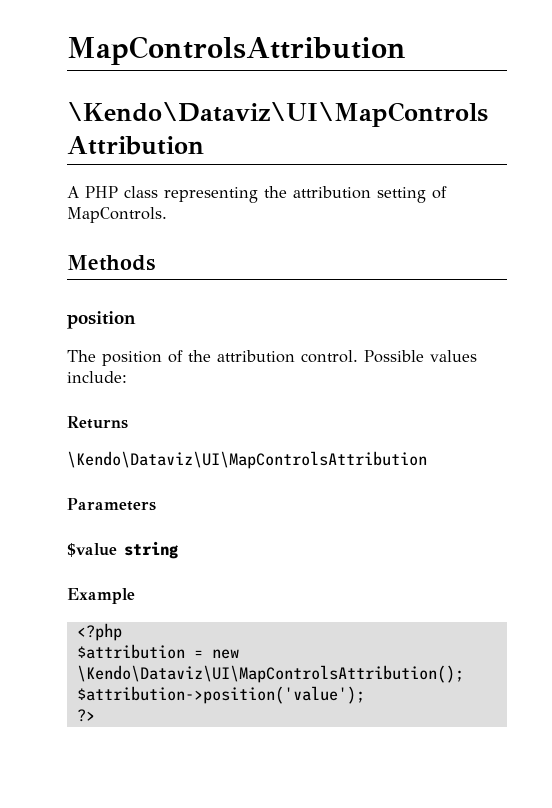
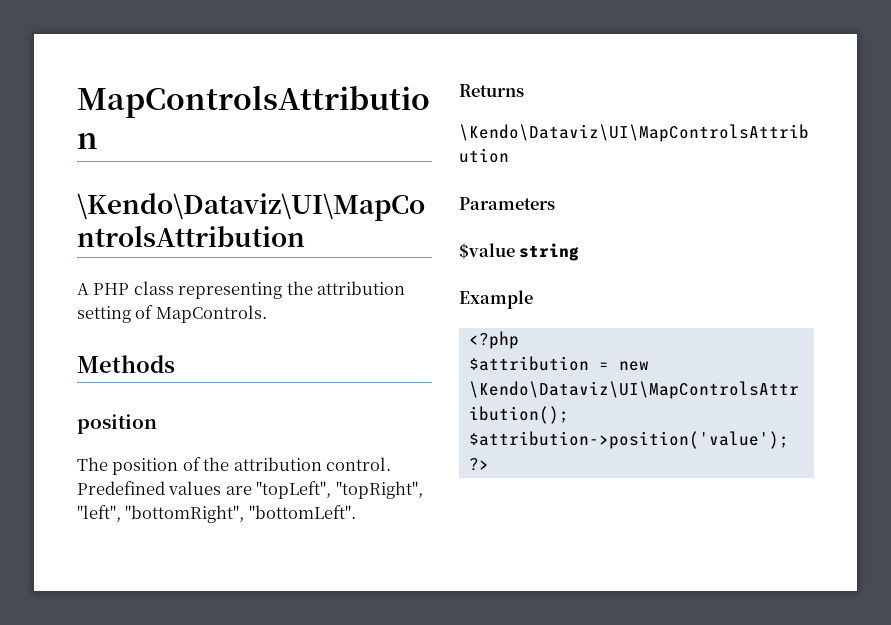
[364,350,477,363] [67,371,127,383] Possible values include: -> [77,481,423,499] [77,505,356,523] Predefined values are "topLeft", "topRight", "left", "bottomRight", "bottomLeft".

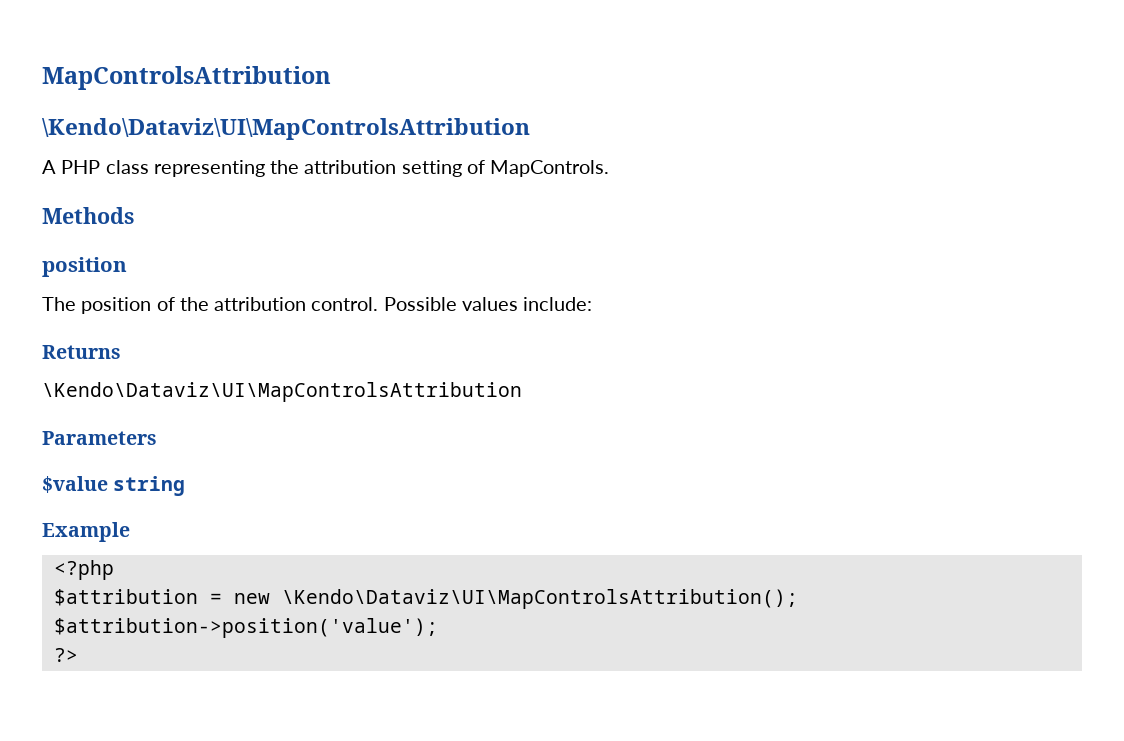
[77,481,423,499] [77,505,356,523] Predefined values are "topLeft", "topRight", "left", "bottomRight", "bottomLeft". -> [383,297,593,311] Possible values include:

